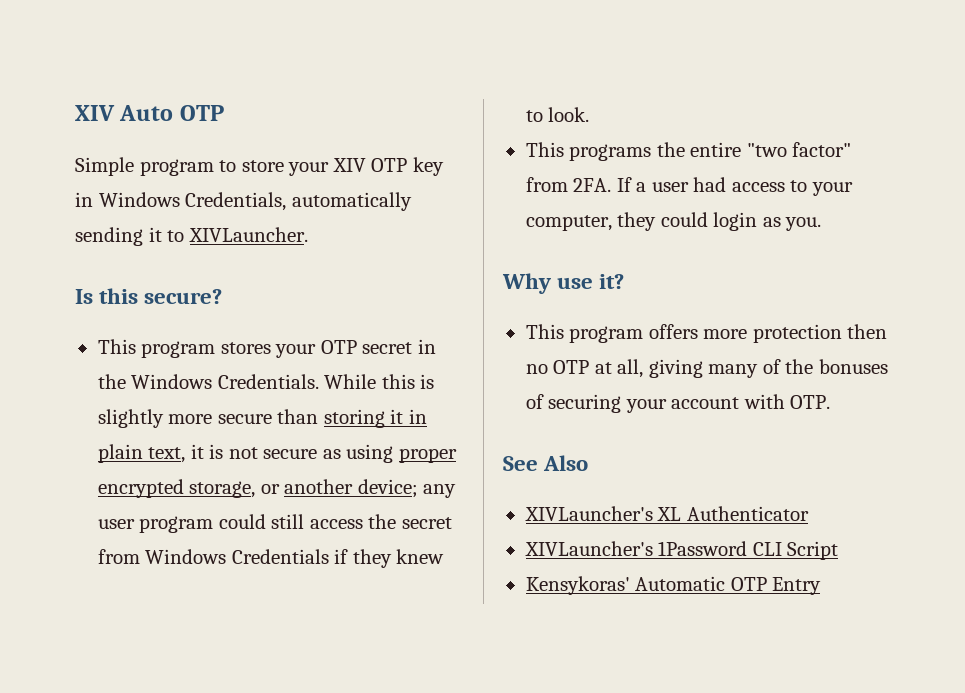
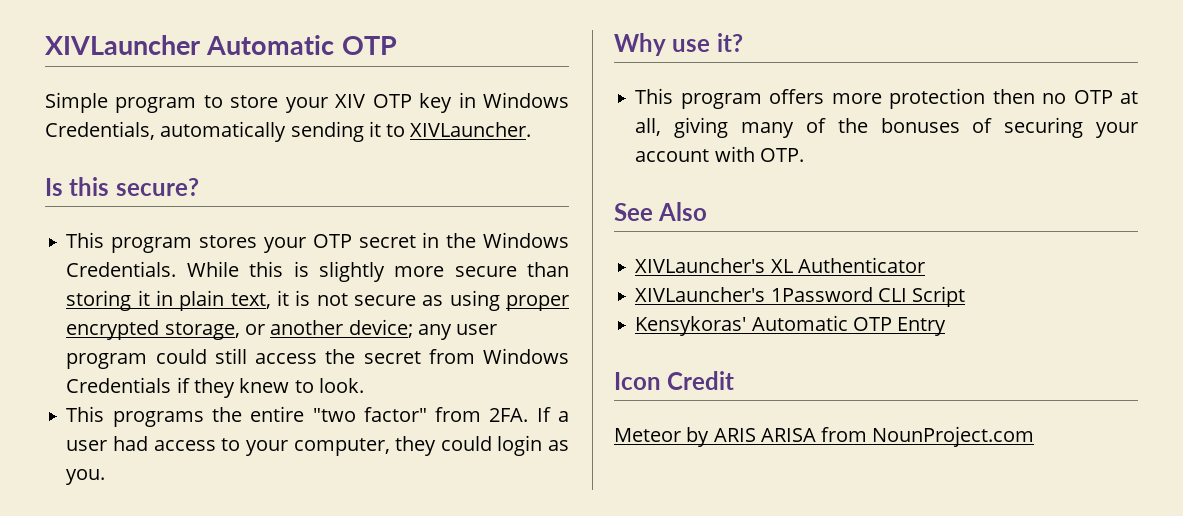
[75,105,174,121] XIV Auto -> [45,35,335,55] XIVLauncher Automatic
(822, 586) none -> [614,371,735,390] [614,426,1035,447] // Icon Credit // Meteor by ARIS ARISA from NounProject.com

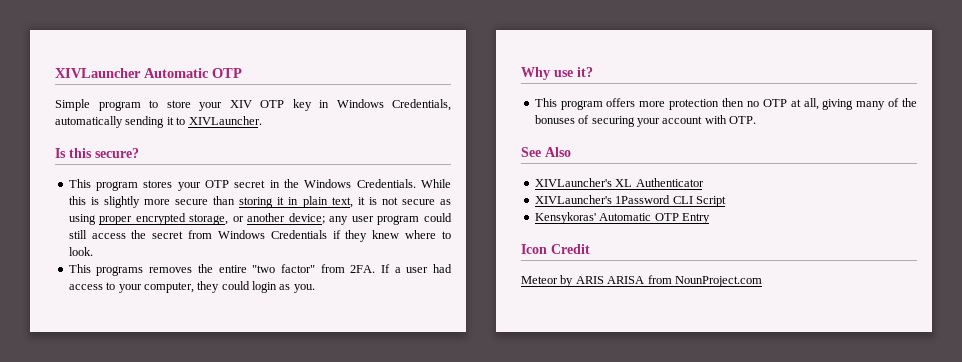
(290, 385) none -> [405,230,437,239] where
(204, 419) none -> [149,267,193,273] removes

